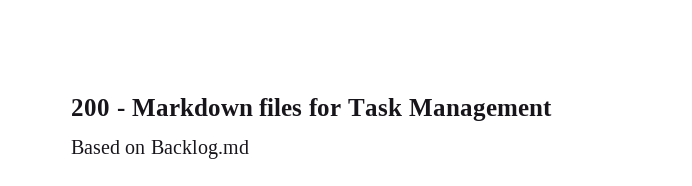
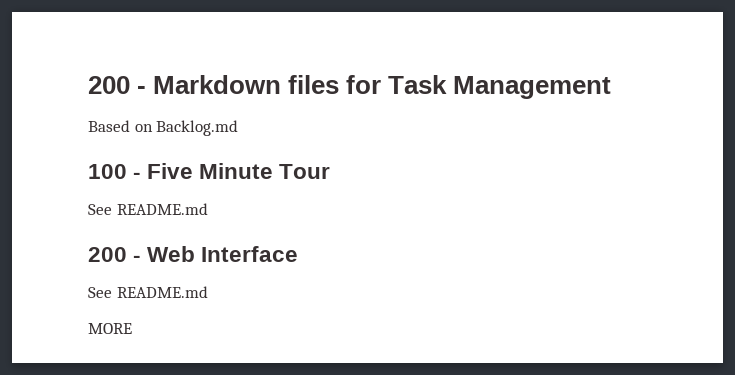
(249, 149) none -> [88,163,331,179] [88,203,208,215] [88,246,299,262] [88,286,208,298] [88,323,132,334] // 100 - Five Minute Tour // See README.md // 200 - Web Interface // See README.md // MORE

